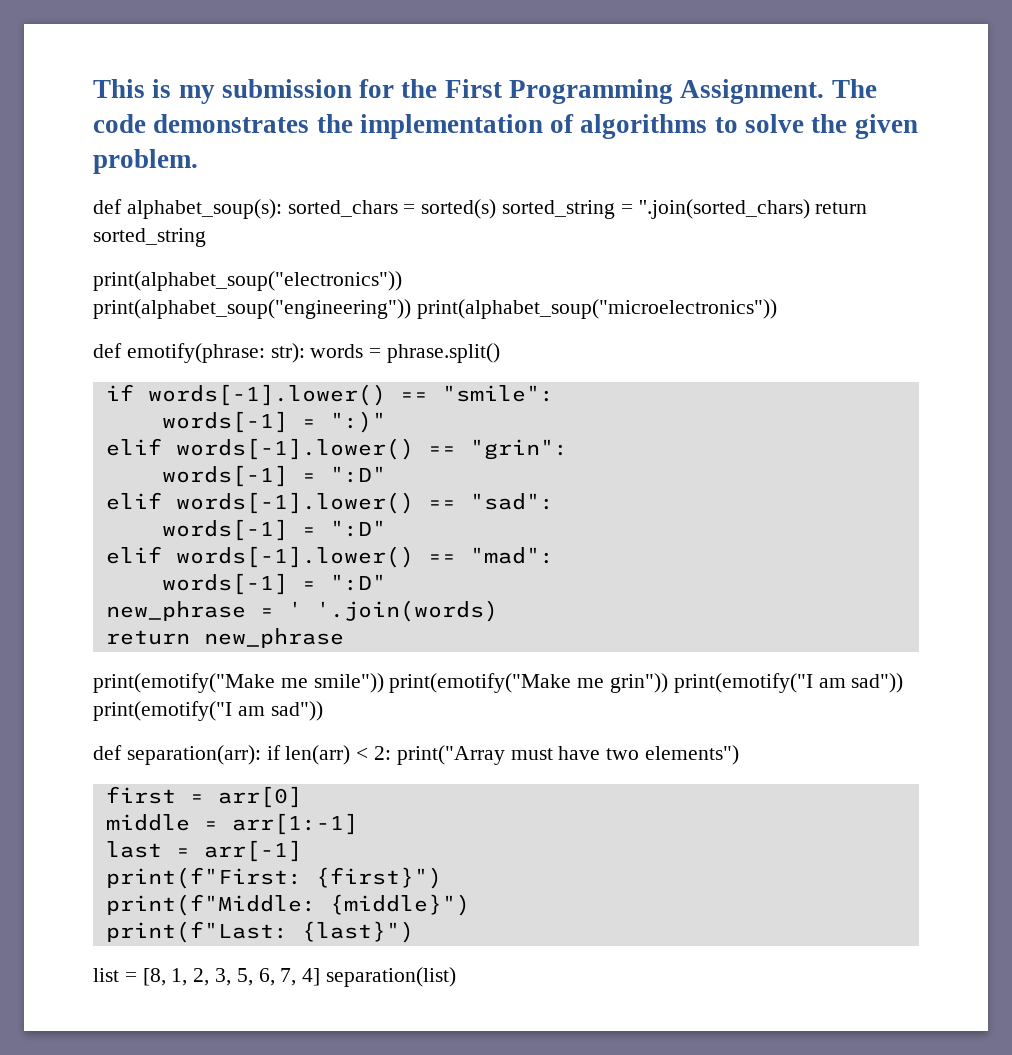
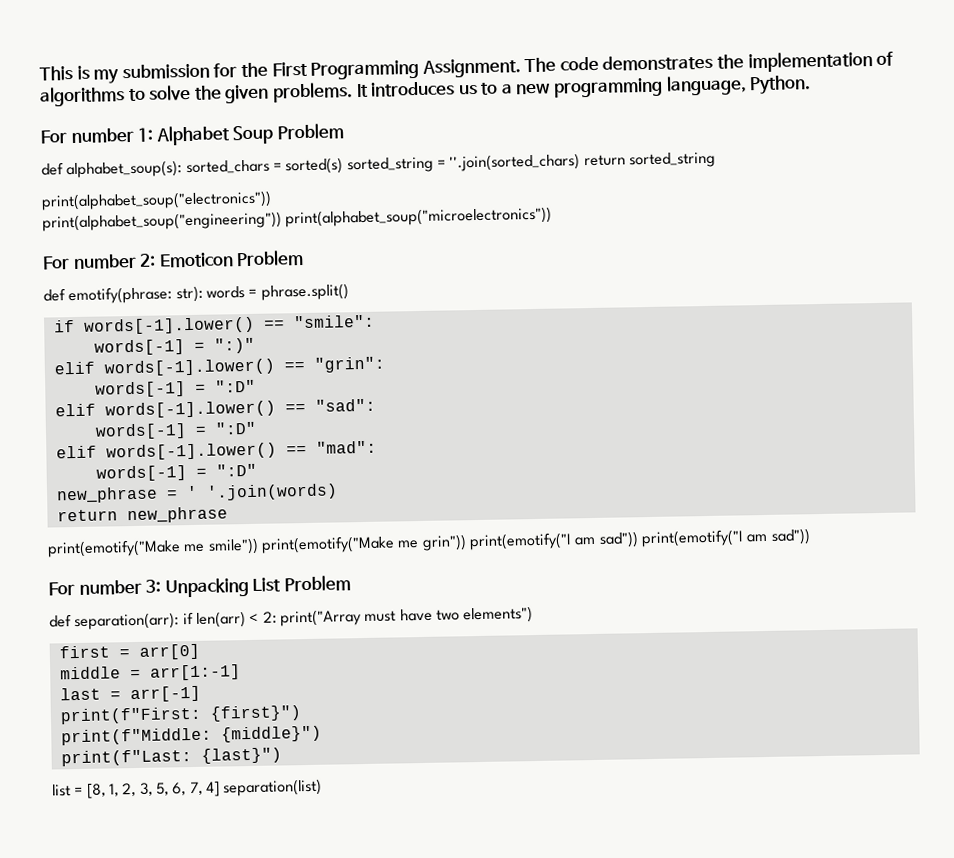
[93,149,198,174] problem. -> [271,75,812,103] [40,123,344,146] problems. It introduces us to a new programming language, Python. // For number 1: Alphabet Soup Problem
(777, 309) none -> [42,249,305,270] // For number 2: Emoticon Problem
(323, 711) none -> [48,575,351,598] // For number 3: Unpacking List Problem

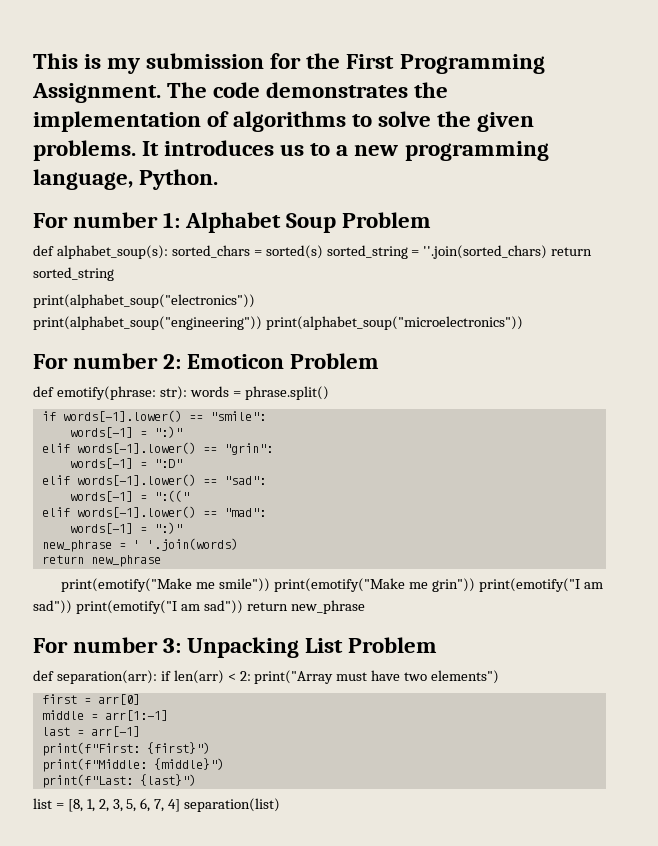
[214,421,257,435] ":D" -> [153,490,189,502] ":(("
[215,463,257,477] ":D" -> [153,522,182,534] ":)"
(811, 536) none -> [246,600,365,614] return new_phrase

